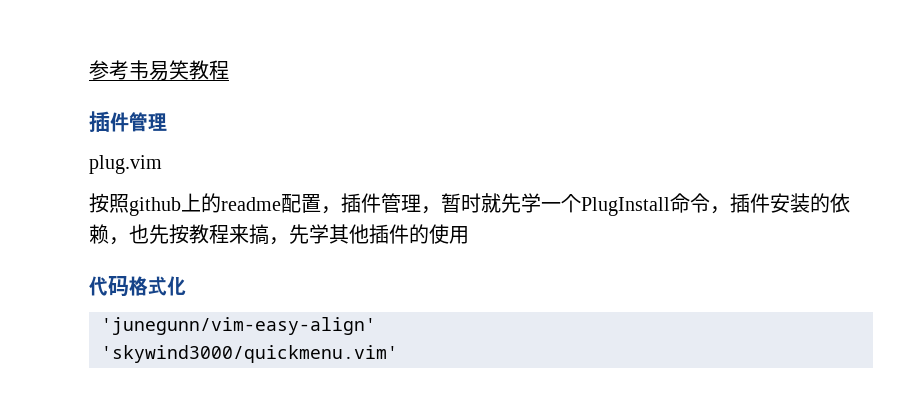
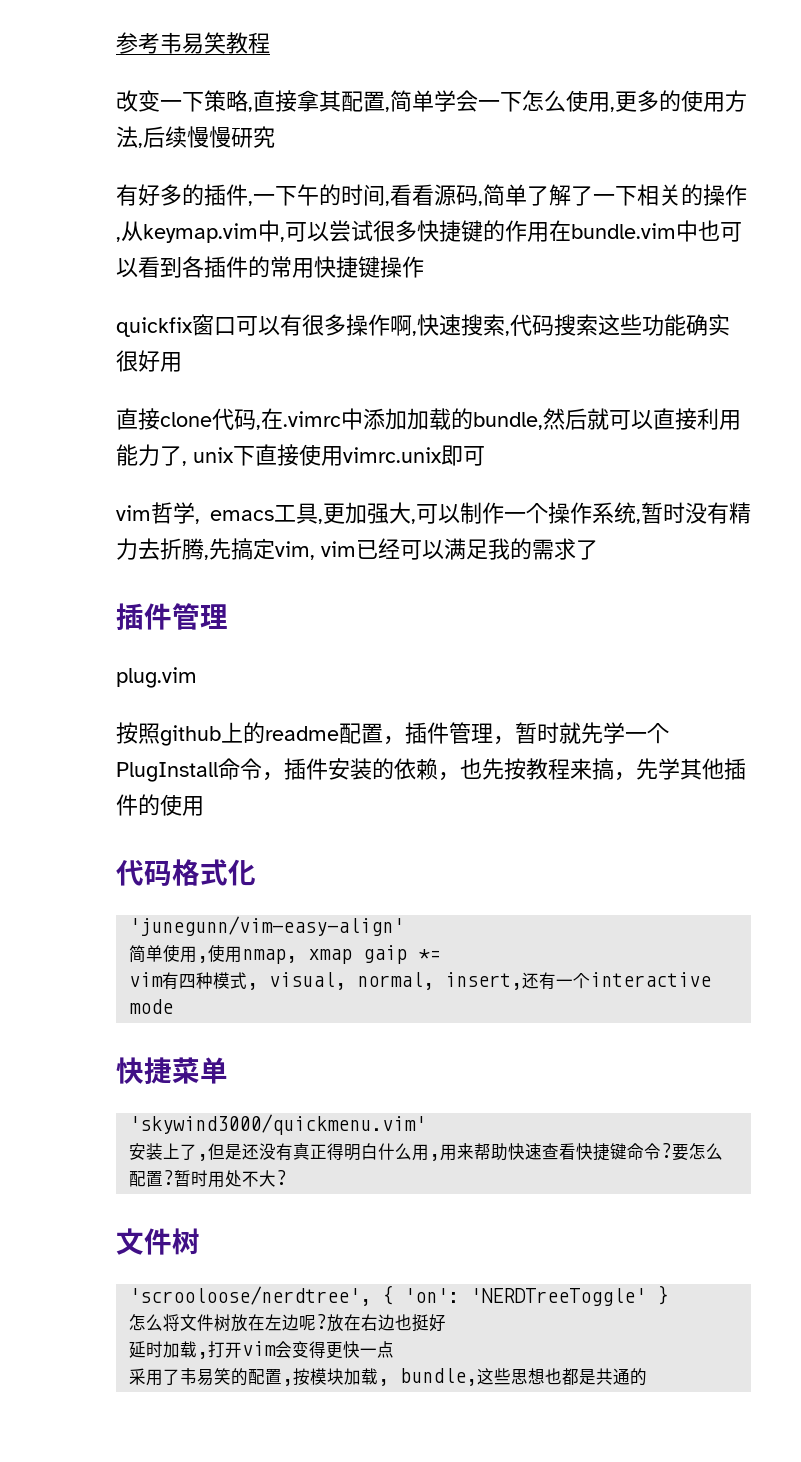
(229, 70) none -> [116,90,747,112] [116,126,275,148] [116,184,747,206] [116,220,742,243] [116,256,424,278] [116,314,730,337] [116,350,182,372] [116,408,741,430] [116,444,485,466] [116,502,751,524] [116,538,598,560] // 改变一下策略,直接拿其配置,简单学会一下怎么使用,更多的使用方法,后续慢慢研究 // 有好多的插件,一下午的时间,看看源码,简单了解了一下相关的操作,从keymap.vim中,可以尝试很多快捷键的作用在bundle.vim中也可以看到各插件的常用快捷键操作 // quickfix窗口可以有很多操作啊,快速搜索,代码搜索这些功能确实很好用 // 直接clone代码,在.vimrc中添加加载的bundle,然后就可以直接利用能力了, unix下直接使用vimrc.unix即可 // vim哲学, emacs工具,更加强大,可以制作一个操作系统,暂时没有精力去折腾,先搞定vim, vim已经可以满足我的需求了
[101,345,398,363] 'skywind3000/quickmenu.vim' -> [129,945,441,964] [129,972,712,990] [129,999,174,1014] [116,1057,228,1084] [129,1114,427,1135] [129,1143,724,1161] [129,1170,288,1188] [116,1228,200,1255] [129,1285,669,1306] [129,1314,447,1332] [129,1341,395,1359] [129,1368,648,1386] 简单使用,使用nmap, xmap gaip *= // vim有四种模式, visual, normal, insert,还有一个interactive mode // 快捷菜单 // 'skywind3000/quickmenu.vim' // 安装上了,但是还没有真正得明白什么用,用来帮助快速查看快捷键命令?要怎么配置?暂时用处不大? // 文件树 // 'scrooloose/nerdtree', { 'on': 'NERDTreeToggle' } // 怎么将文件树放在左边呢?放在右边也挺好 // 延时加载,打开vim会变得更快一点 // 采用了韦易笑的配置,按模块加载, bundle,这些思想也都是共通的

